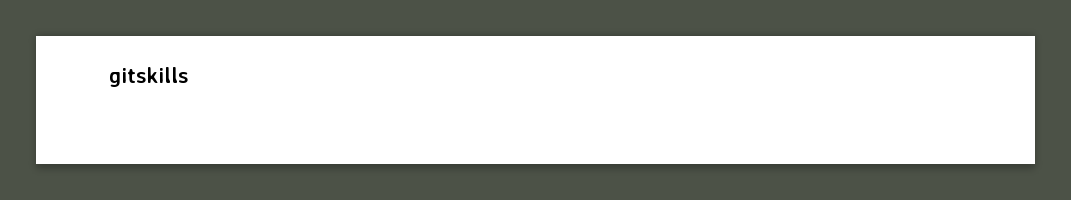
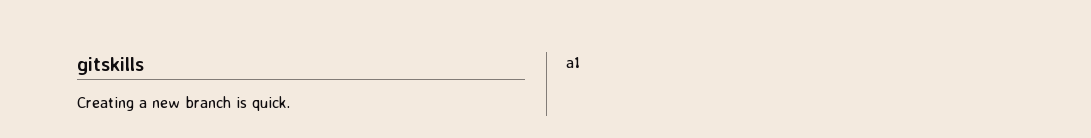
(189, 77) none -> [77,96,290,111] [566,57,580,68] // Creating a new branch is quick. // a1

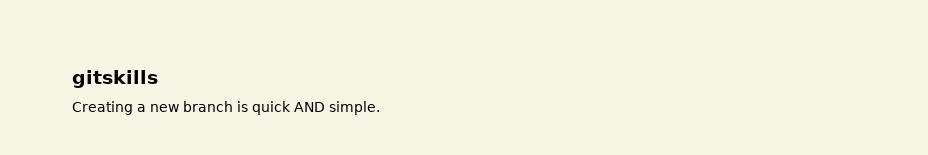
[252,96,290,111] [566,57,580,68] quick. // a1 -> [252,101,380,115] quick AND simple.

